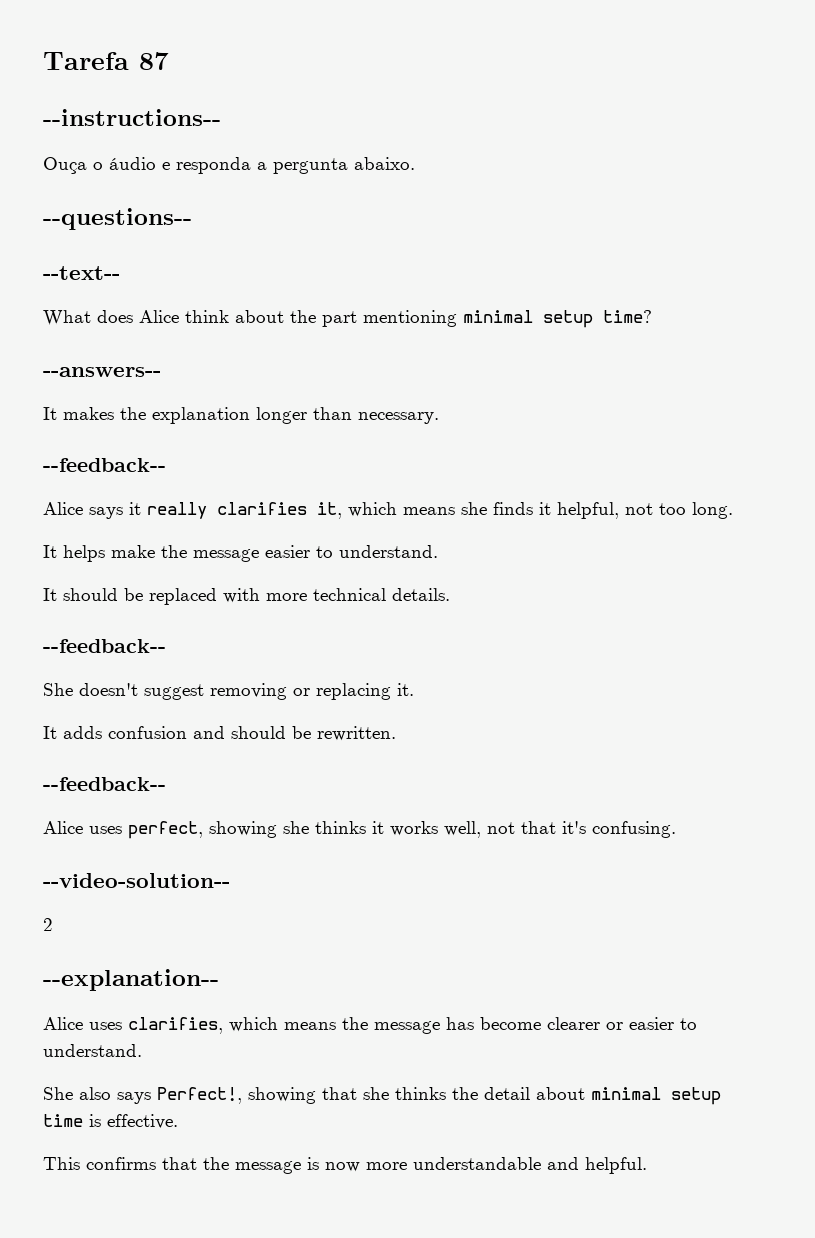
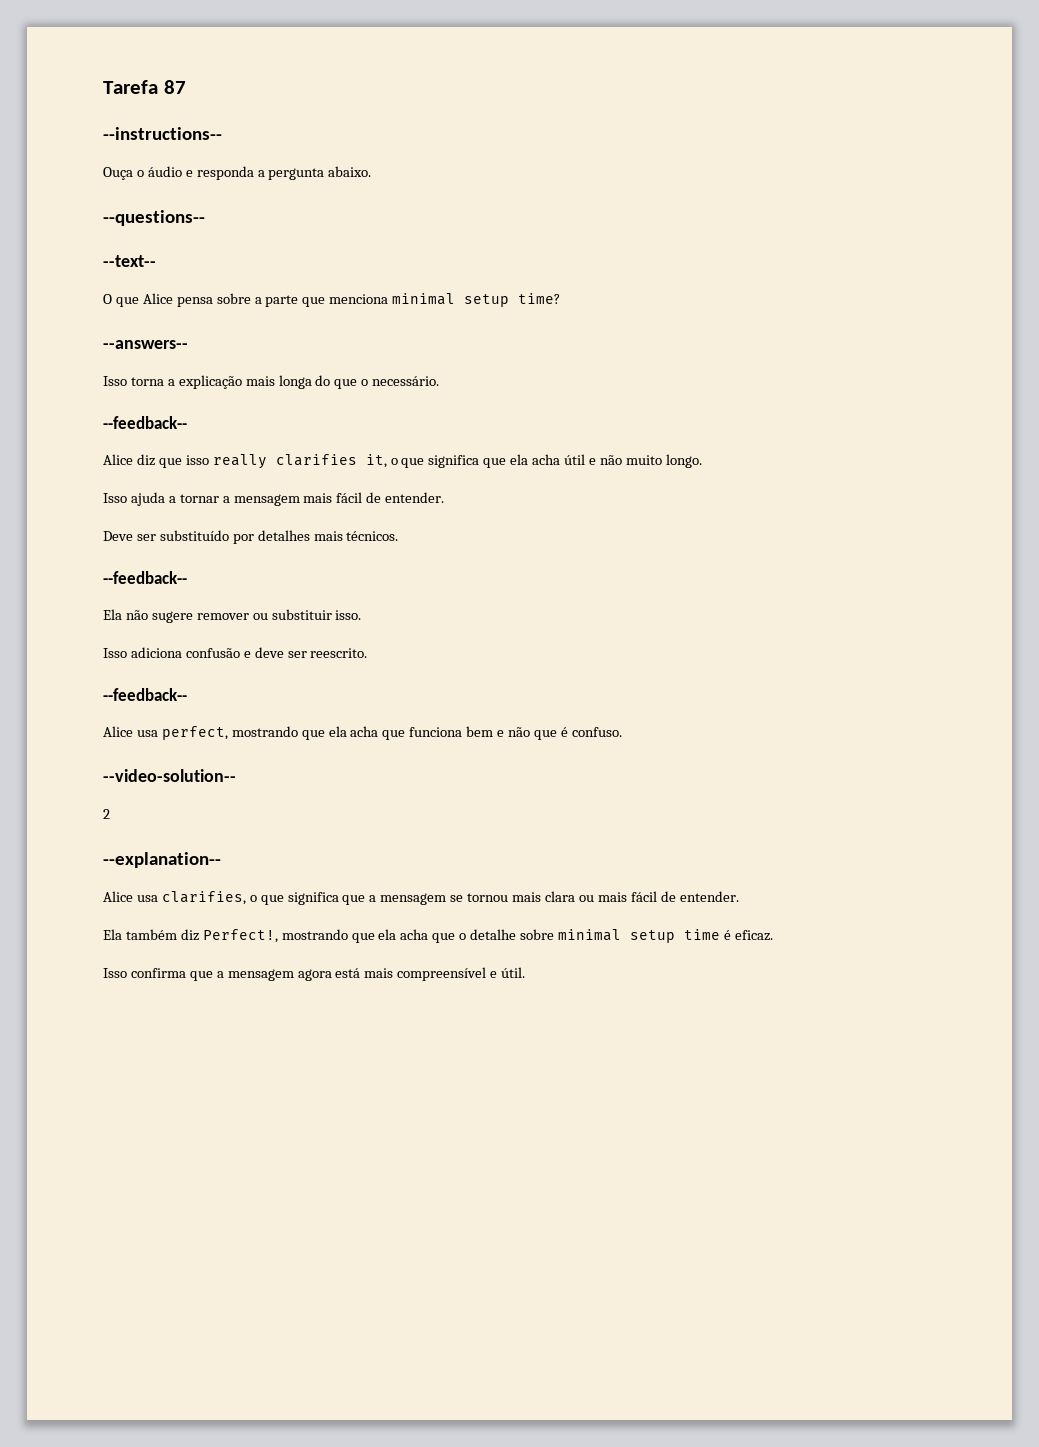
[43,310,652,328] [43,367,161,377] [43,407,439,424] [43,458,166,472] [43,502,733,519] [43,545,438,562] [43,588,450,605] [43,639,166,653] [43,683,414,700] [43,726,396,741] [43,777,166,791] [43,821,676,839] [43,873,230,888] [43,918,53,931] [43,969,219,991] [43,1017,697,1034] [43,1044,142,1057] [43,1087,721,1105] [43,1114,178,1129] [43,1157,647,1174] What does Alice think about the part mentioning minimal setup time? // --answers-- // It makes the explanation longer than necessary. // --feedback-- // Alice says it really clarifies it, which means she finds it helpful, not too long. // It helps make the message easier to understand. // It should be replaced with more technical details. // --feedback-- // She doesn't suggest removing or replacing it. // It adds confusion and should be rewritten. // --feedback-- // Alice uses perfect, showing she thinks it works well, not that it's confusing. // --video-solution-- // 2 // --explanation-- // Alice uses clarifies, which means the message has become clearer or easier to understand. // She also says Perfect!, showing that she thinks the detail about minimal setup time is effective. // This confirms that the message is now more understandable and helpful. -> [103,293,561,307] [103,340,188,349] [103,375,440,389] [103,416,187,429] [103,454,702,469] [103,492,445,506] [103,530,399,544] [103,571,187,584] [103,609,362,623] [103,647,368,658] [103,688,187,701] [103,726,622,740] [103,769,236,782] [103,809,110,819] [103,852,221,868] [103,891,739,905] [103,929,773,943] [103,967,526,981] O que Alice pensa sobre a parte que menciona minimal setup time? // --answers-- // Isso torna a explicação mais longa do que o necessário. // --feedback-- // Alice diz que isso really clarifies it, o que significa que ela acha útil e não muito longo. // Isso ajuda a tornar a mensagem mais fácil de entender. // Deve ser substituído por detalhes mais técnicos. // --feedback-- // Ela não sugere remover ou substituir isso. // Isso adiciona confusão e deve ser reescrito. // --feedback-- // Alice usa perfect, mostrando que ela acha que funciona bem e não que é confuso. // --video-solution-- // 2 // --explanation-- // Alice usa clarifies, o que significa que a mensagem se tornou mais clara ou mais fácil de entender. // Ela também diz Perfect!, mostrando que ela acha que o detalhe sobre minimal setup time é eficaz. // Isso confirma que a mensagem agora está mais compreensível e útil.

